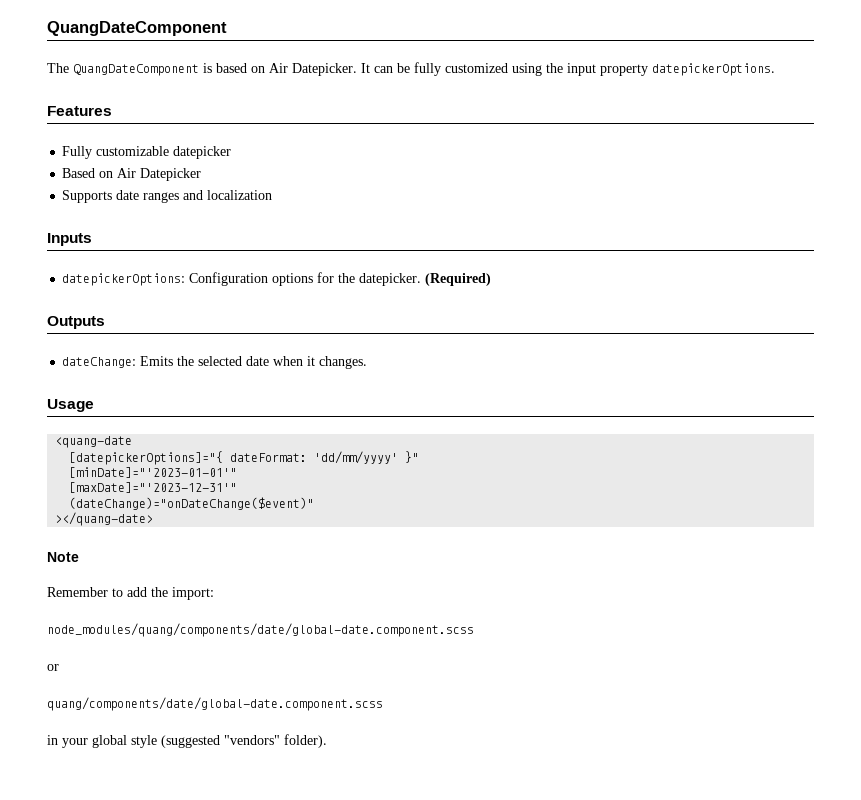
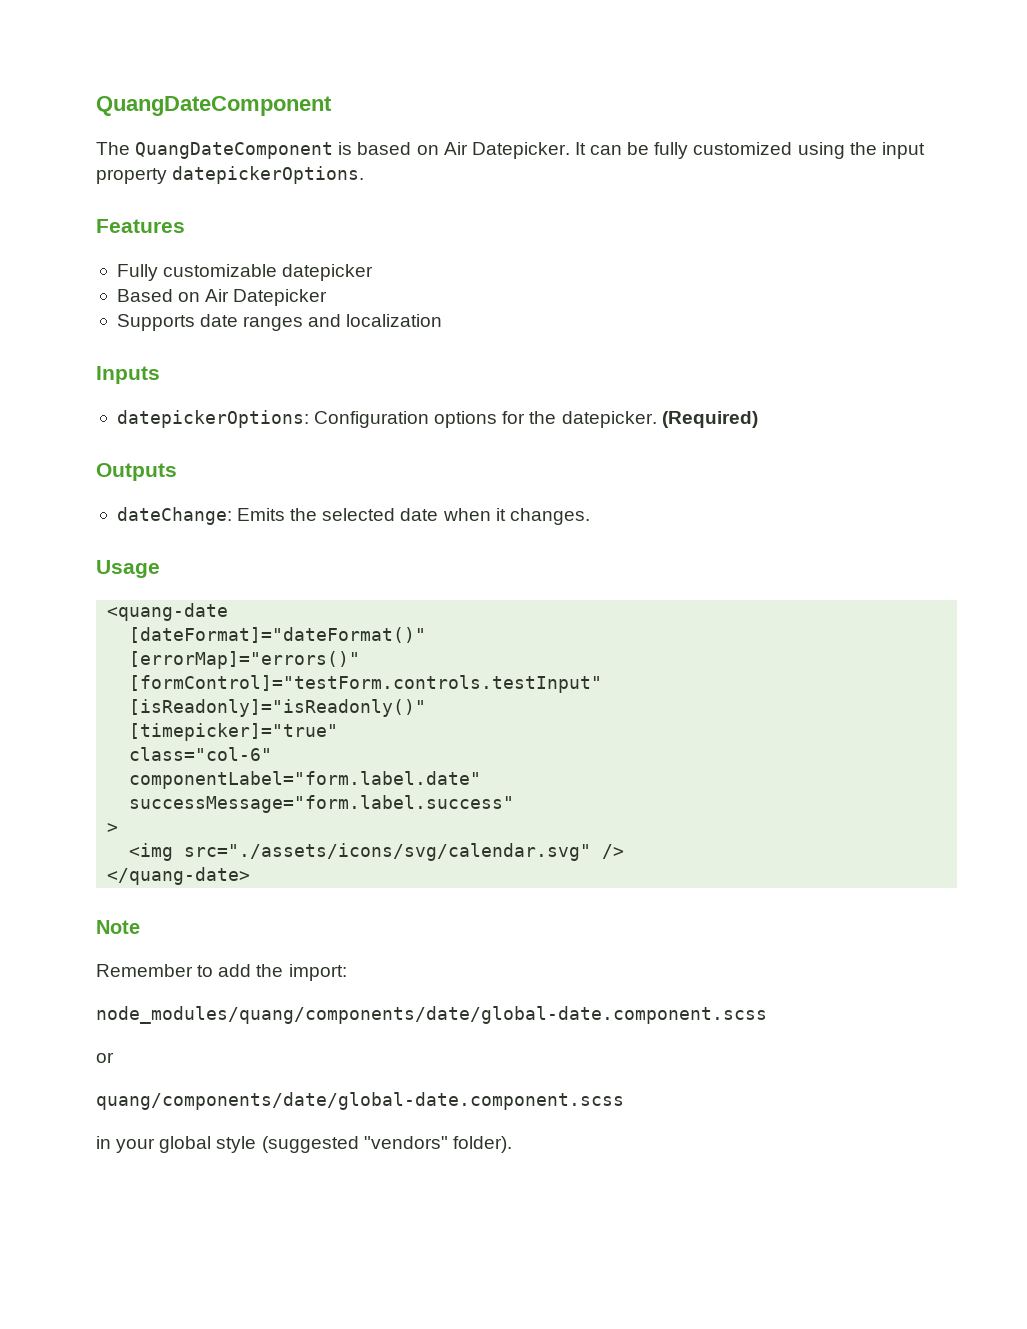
[69,451,420,465] [69,467,238,478] [69,482,238,493] [69,497,315,510] [55,512,154,526] [datepickerOptions]="{ dateFormat: 'dd/mm/yyyy' }" // [minDate]="'2023-01-01'" // [maxDate]="'2023-12-31'" // (dateChange)="onDateChange($event)" // ></quang-date> -> [129,627,427,643] [129,651,361,669] [129,675,603,693] [129,699,427,717] [129,723,339,741] [129,747,273,761] [129,771,482,789] [129,795,515,813] [107,823,119,833] [129,843,625,861] [107,867,251,885] [dateFormat]="dateFormat()" // [errorMap]="errors()" // [formControl]="testForm.controls.testInput" // [isReadonly]="isReadonly()" // [timepicker]="true" // class="col-6" // componentLabel="form.label.date" // successMessage="form.label.success" // > // <img src="./assets/icons/svg/calendar.svg" /> // </quang-date>

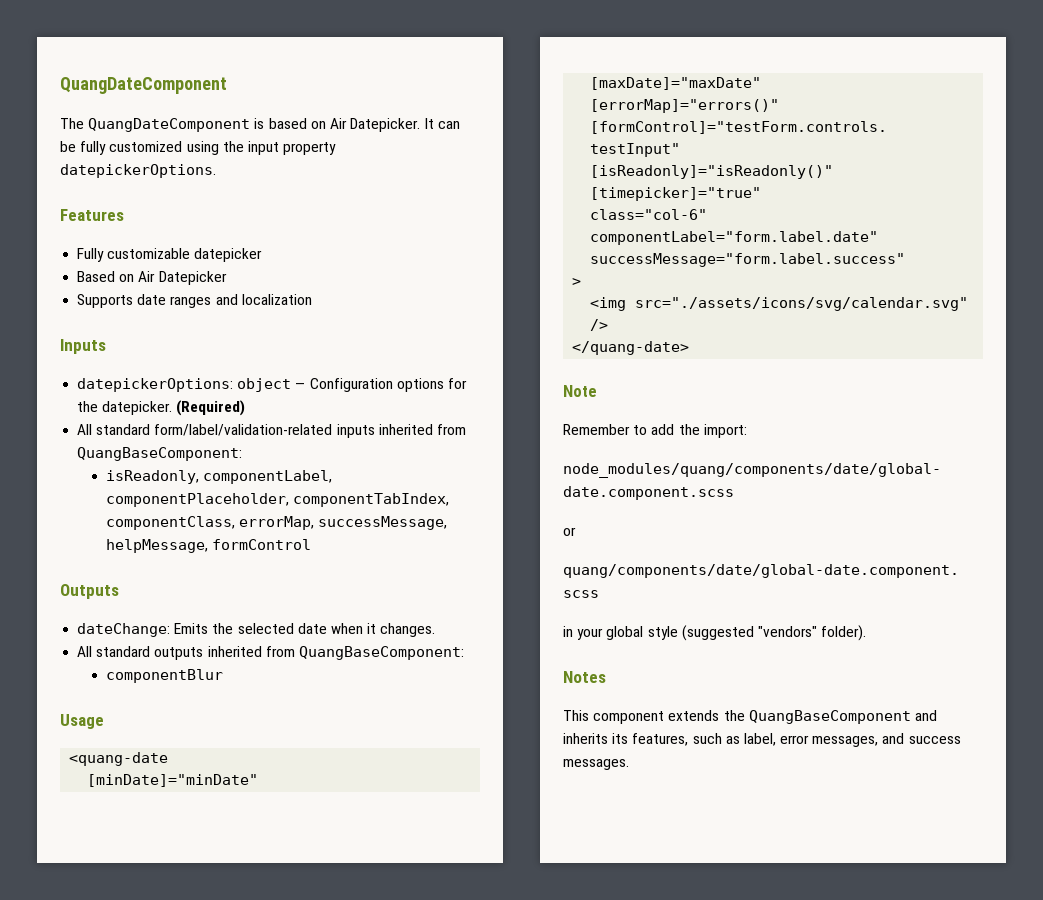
(309, 419) none -> [237,378,306,392] object —
(758, 419) none -> [77,424,466,438] [77,447,243,461] [105,470,332,484] [105,493,449,507] [105,516,447,530] [105,539,311,553] // All standard form/label/validation-related inputs inherited from QuangBaseComponent: // isReadonly, componentLabel, componentPlaceholder, componentTabIndex, componentClass, errorMap, successMessage, helpMessage, formControl
(590, 516) none -> [77,646,464,660] [105,669,223,683] // All standard outputs inherited from QuangBaseComponent: // componentBlur
[129,627,427,643] [dateFormat]="dateFormat()" -> [87,774,259,787] [590,77,762,90] [minDate]="minDate" // [maxDate]="maxDate"
(512, 1144) none -> [563,671,606,683] [563,710,937,724] [563,733,961,747] [563,759,629,770] // Notes // This component extends the QuangBaseComponent and inherits its features, such as label, error messages, and success messages.

